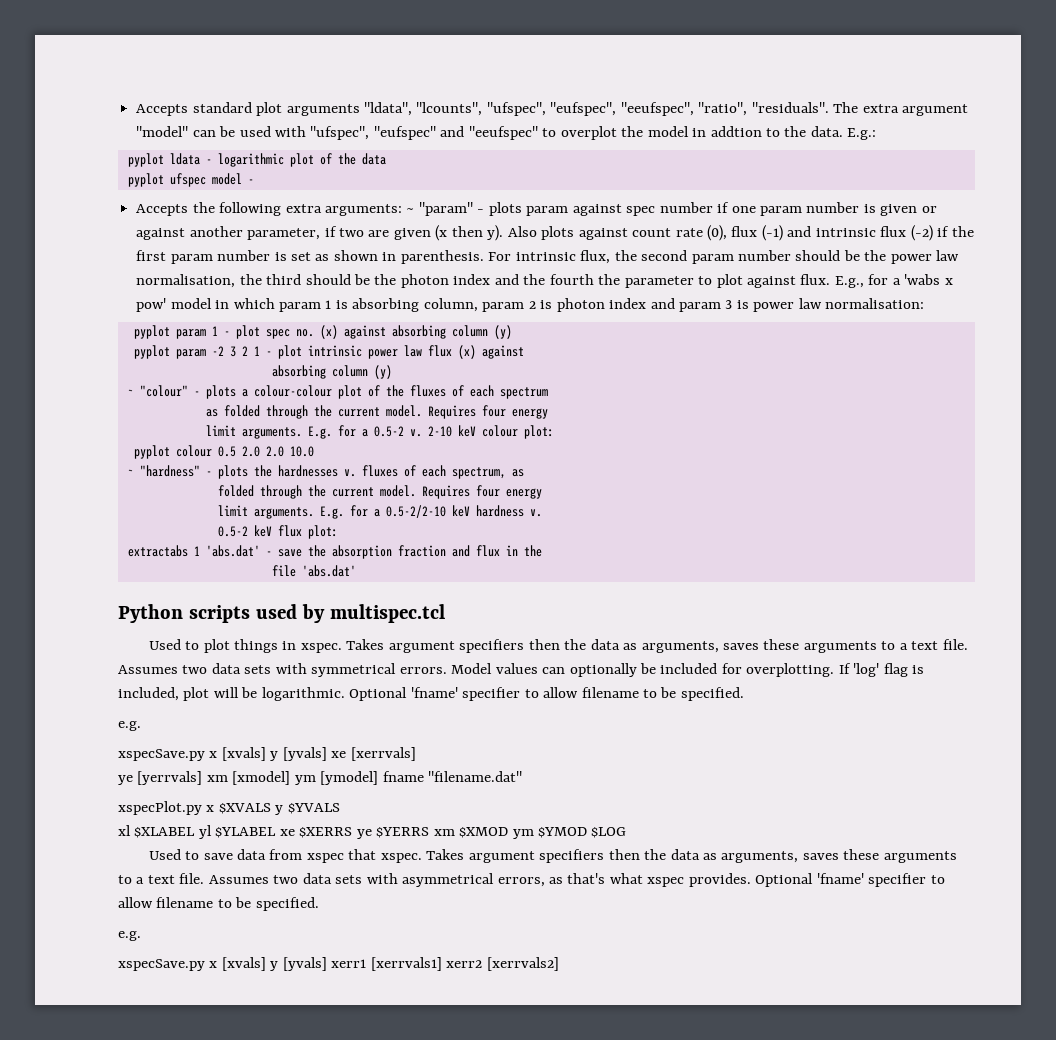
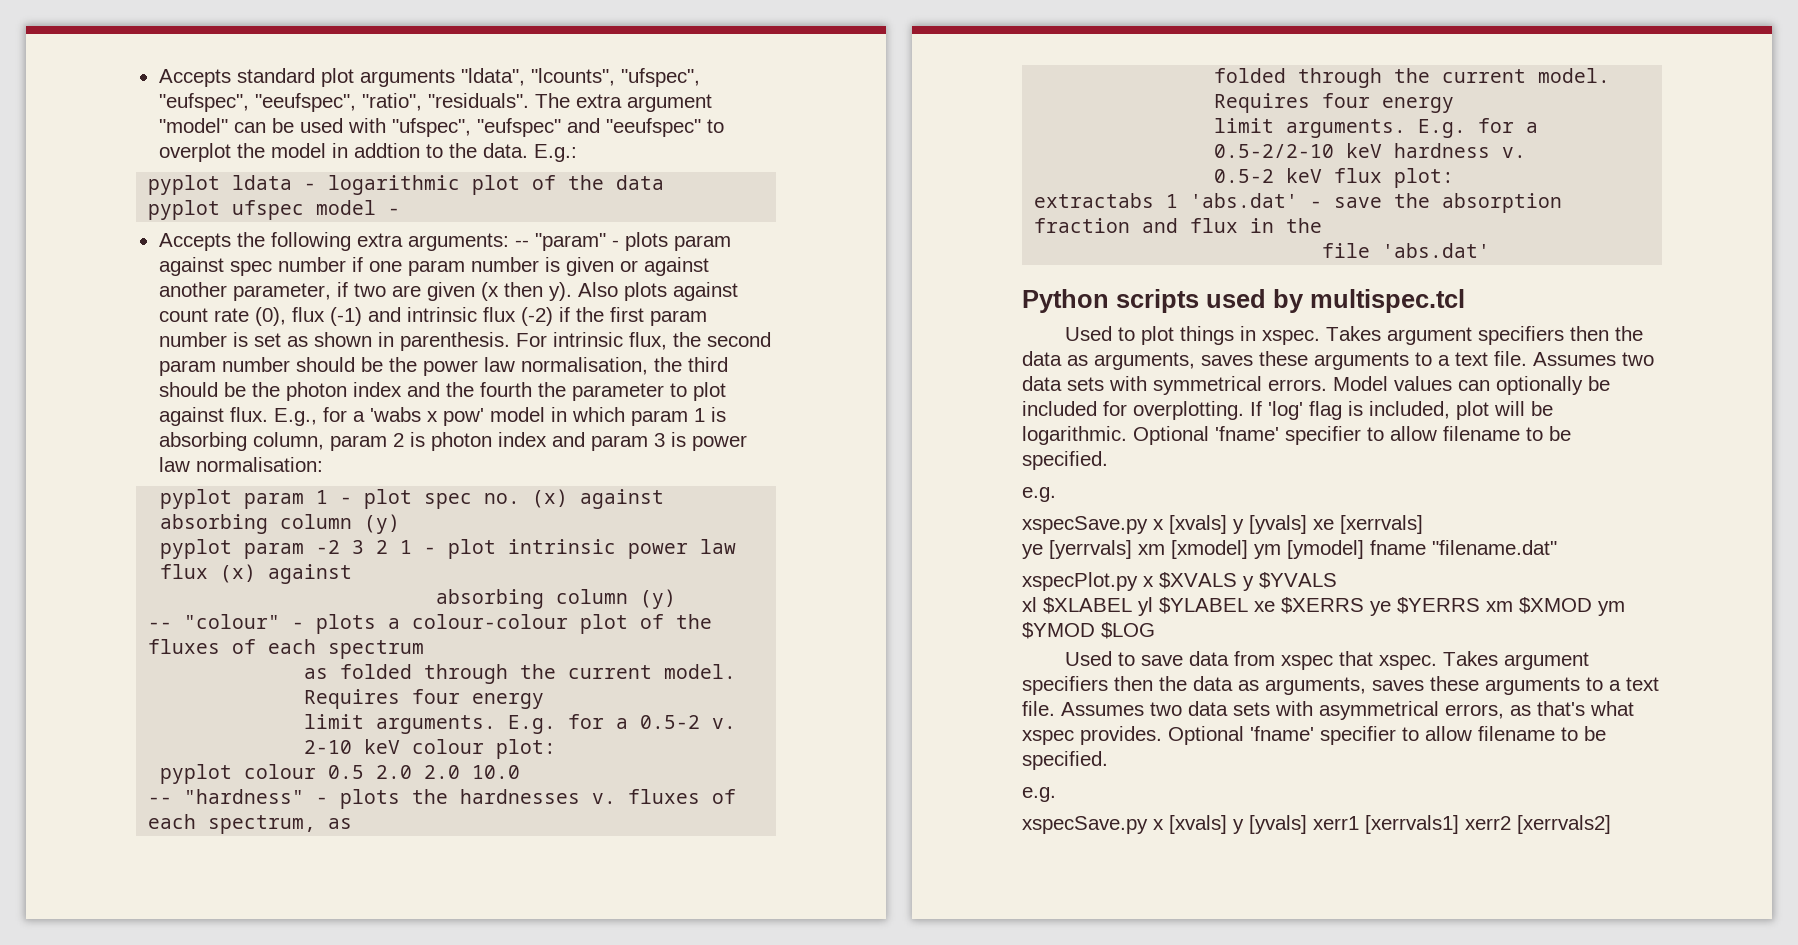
[406,208,415,213] ~ -> [514,240,529,247] --
[127,389,134,396] ~ -> [148,622,173,629] --
[127,469,134,476] ~ -> [148,797,173,804] --

